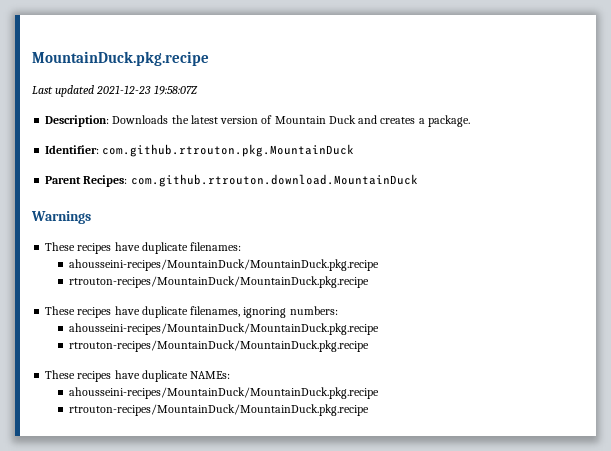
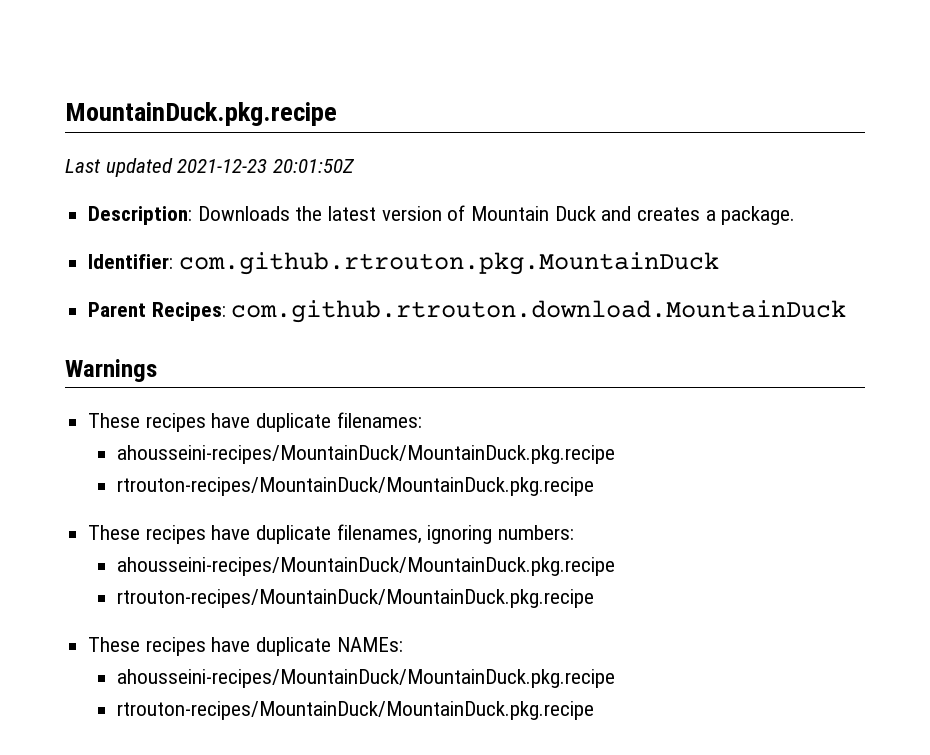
[153,85,198,95] 19:58:07Z -> [273,159,356,173] 20:01:50Z

